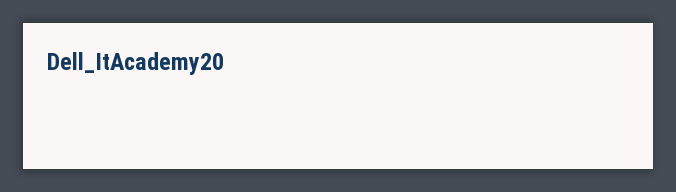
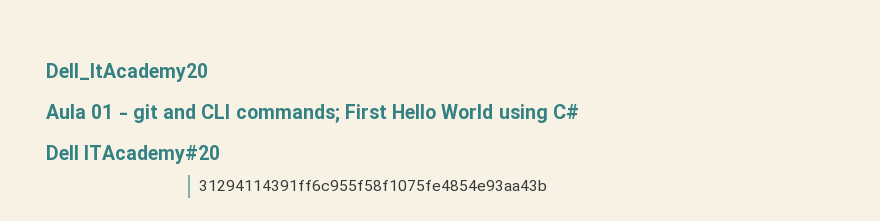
(224, 63) none -> [46,104,579,123] [46,145,221,164] [198,180,547,191] // Aula 01 - git and CLI commands; First Hello World using C# // Dell ITAcademy#20 // 31294114391ff6c955f58f1075fe4854e93aa43b

